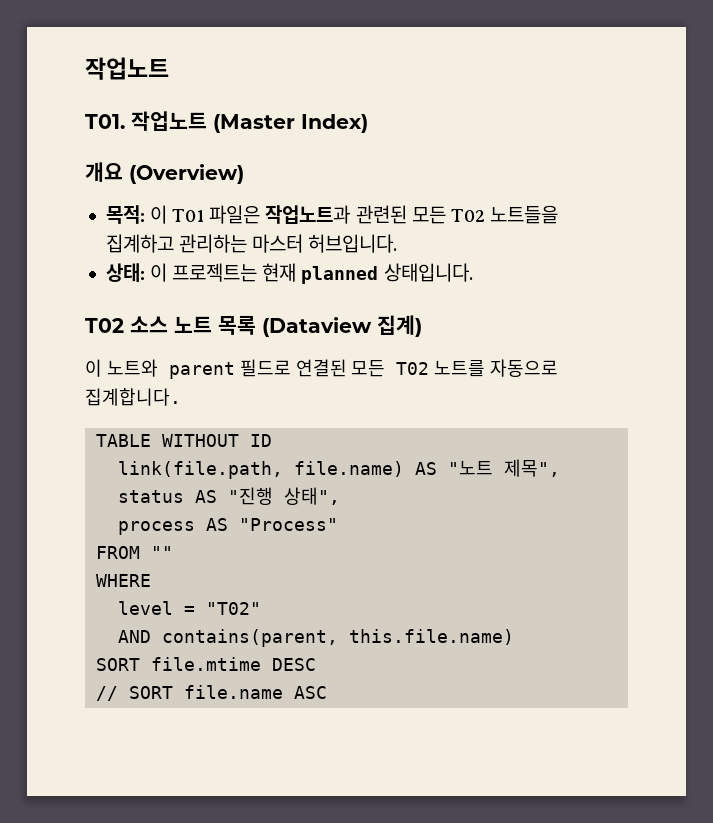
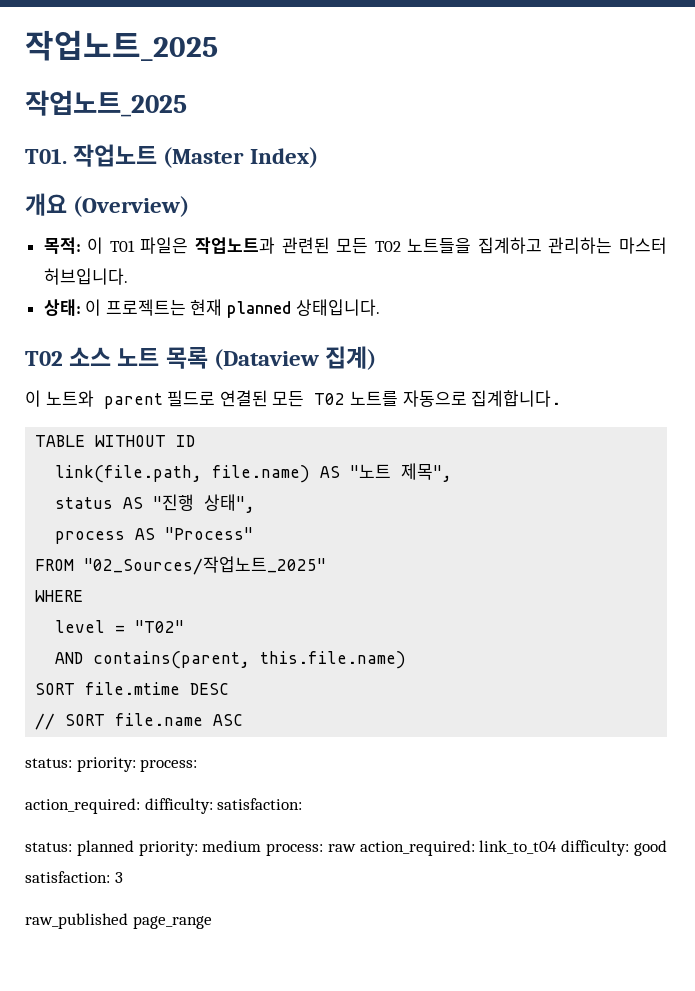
[85,57,169,80] 작업노트 -> [25,30,218,61] [25,90,187,117] 작업노트_2025 // 작업노트_2025
[151,546,174,559] "" -> [84,556,327,575] "02_Sources/작업노트_2025"
(328, 692) none -> [25,757,198,772] [25,798,303,814] [25,840,667,856] [25,871,123,883] [25,913,212,929] // status: priority: process: // action_required: difficulty: satisfaction: // status: planned priority: medium process: raw action_required: link_to_t04 difficulty: good satisfaction: 3 // raw_published page_range

